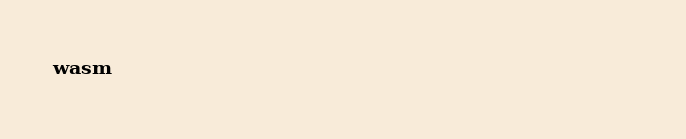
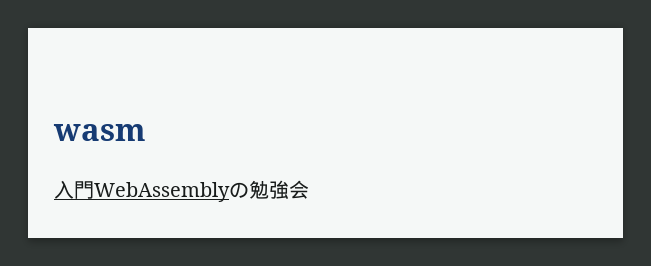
(112, 69) none -> [54,180,309,202] // 入門WebAssemblyの勉強会

